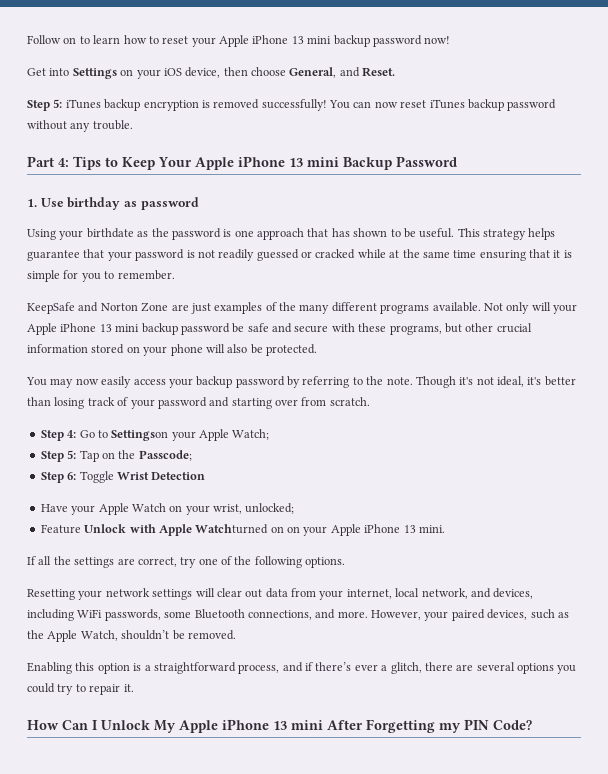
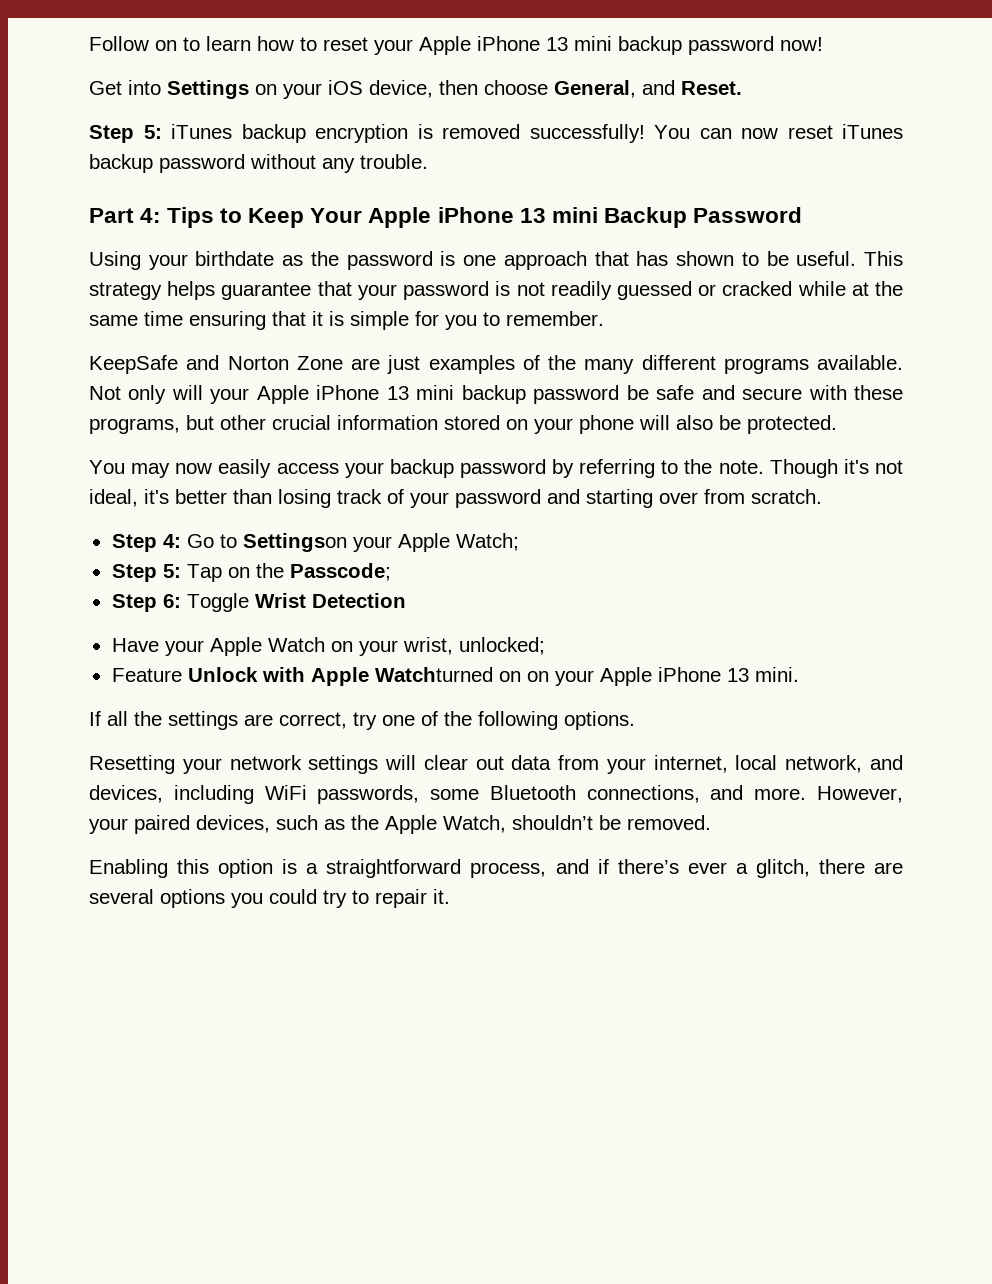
[27,197,199,210] // 1. Use birthday as password -> (802, 215) none
[27,719,532,733] // How Can I Unlock My Apple iPhone 13 mini After Forgetting my PIN Code? -> (450, 896) none

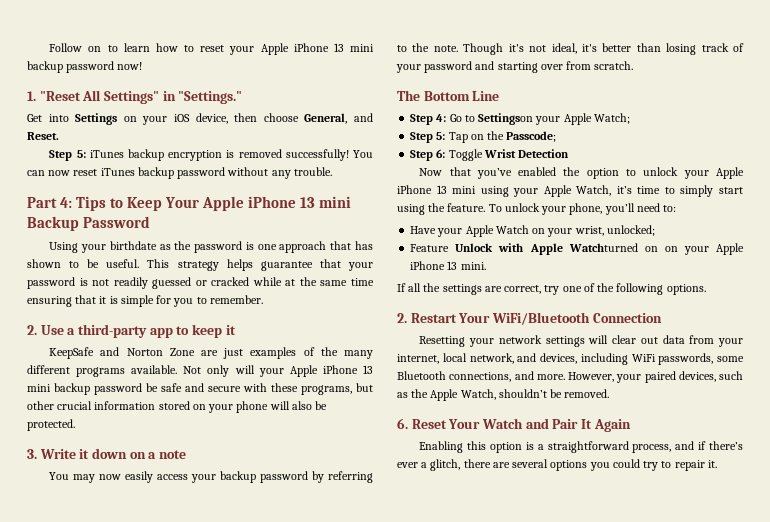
(823, 44) none -> [27,90,243,104] // 1. "Reset All Settings" in "Settings."
(604, 318) none -> [27,324,236,338] // 2. Use a third-party app to keep it
(837, 424) none -> [27,448,186,459] // 3. Write it down on a note
(822, 496) none -> [397,90,500,101] // The Bottom Line
(406, 600) none -> [419,167,744,179] [397,185,743,197] [397,203,677,215] // Now that you’ve enabled the option to unlock your Apple iPhone 13 mini using your Apple Watch, it’s time to simply start using the feature. To unlock your phone, you’ll need to:
(635, 720) none -> [397,312,662,325] // 2. Restart Your WiFi/Bluetooth Connection
(711, 822) none -> [397,418,631,432] // 6. Reset Your Watch and Pair It Again

